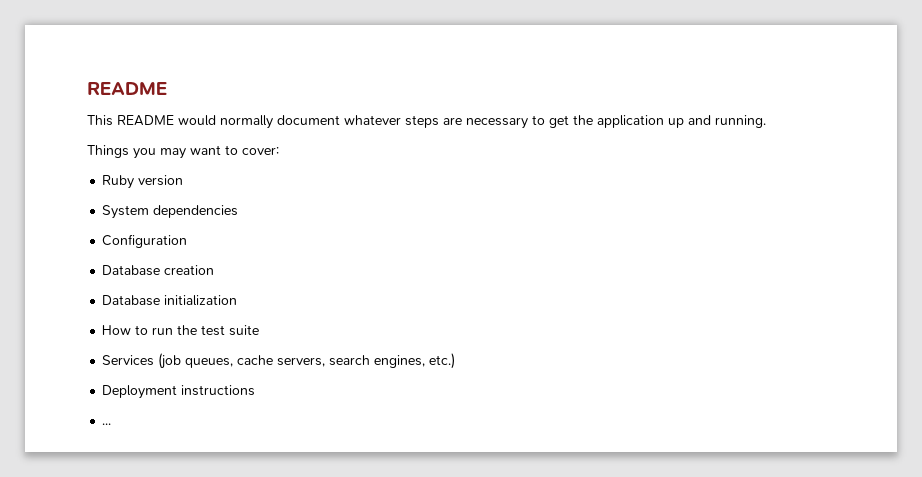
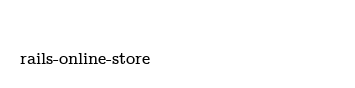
[87,82,167,95] [87,115,766,129] [87,145,279,159] [102,175,184,189] [102,205,239,219] [102,234,188,248] [102,265,215,276] [102,295,238,306] [102,325,260,336] [102,353,456,369] [102,385,256,399] [102,423,112,425] README // This README would normally document whatever steps are necessary to get the application up and running. // Things you may want to cover: // Ruby version // System dependencies // Configuration // Database creation // Database initialization // How to run the test suite // Services (job queues, cache servers, search engines, etc.) // Deployment instructions // ... -> [20,53,150,64] rails-online-store

